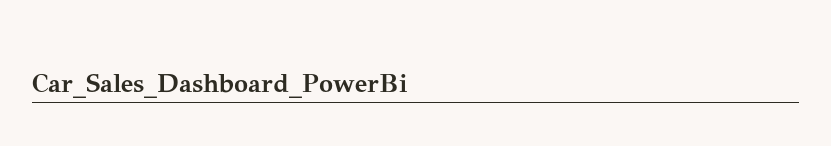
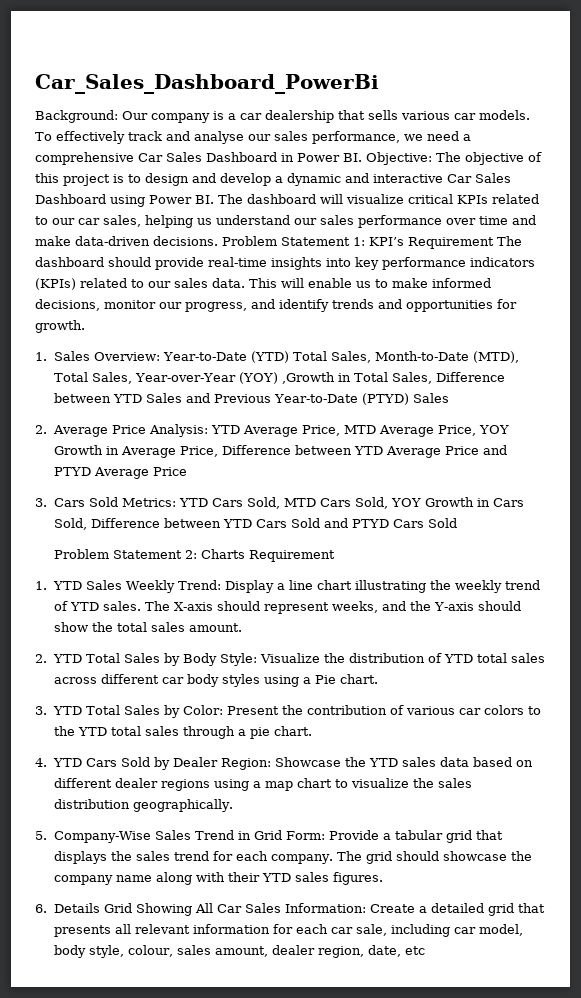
(407, 85) none -> [35,110,530,123] [35,131,471,144] [35,152,542,165] [35,173,511,186] [35,194,539,207] [35,215,536,228] [35,236,522,249] [35,257,535,270] [35,278,491,290] [35,299,517,312] [35,320,85,333] [35,351,520,363] [54,372,506,384] [54,393,450,405] [35,424,510,437] [54,445,508,458] [54,467,188,479] [35,497,525,509] [54,518,458,530] [54,549,336,562] [35,580,541,593] [54,601,522,614] [54,622,243,632] [35,653,546,666] [54,674,379,687] [35,705,542,718] [54,726,313,739] [35,757,534,770] [54,778,473,791] [54,799,234,812] [35,830,504,843] [54,851,533,864] [54,872,384,885] [35,903,546,916] [54,924,524,937] [54,945,426,958] // Background: Our company is a car dealership that sells various car models. To effectively track and analyse our sales performance, we need a comprehensive Car Sales Dashboard in Power BI. Objective: The objective of this project is to design and develop a dynamic and interactive Car Sales Dashboard using Power BI. The dashboard will visualize critical KPIs related to our car sales, helping us understand our sales performance over time and make data-driven decisions. Problem Statement 1: KPI’s Requirement The dashboard should provide real-time insights into key performance indicators (KPIs) related to our sales data. This will enable us to make informed decisions, monitor our progress, and identify trends and opportunities for growth. // 1. Sales Overview: Year-to-Date (YTD) Total Sales, Month-to-Date (MTD), Total Sales, Year-over-Year (YOY) ,Growth in Total Sales, Difference between YTD Sales and Previous Year-to-Date (PTYD) Sales // 2. Average Price Analysis: YTD Average Price, MTD Average Price, YOY Growth in Average Price, Difference between YTD Average Price and PTYD Average Price // 3. Cars Sold Metrics: YTD Cars Sold, MTD Cars Sold, YOY Growth in Cars Sold, Difference between YTD Cars Sold and PTYD Cars Sold // Problem Statement 2: Charts Requirement // 1. YTD Sales Weekly Trend: Display a line chart illustrating the weekly trend of YTD sales. The X-axis should represent weeks, and the Y-axis should show the total sales amount. // 2. YTD Total Sales by Body Style: Visualize the distribution of YTD total sales across different car body styles using a Pie chart. // 3. YTD Total Sales by Color: Present the contribution of various car colors to the YTD total sales through a pie chart. // 4. YTD Cars Sold by Dealer Region: Showcase the YTD sales data based on different dealer regions using a map chart to visualize the sales distribution geographically. // 5. Company-Wise Sales Trend in Grid Form: Provide a tabular grid that displays the sales trend for each company. The grid should showcase the company name along with their YTD sales figures. // 6. Details Grid Showing All Car Sales Information: Create a detailed grid that presents all relevant information for each car sale, including car model, body style, colour, sales amount, dealer region, date, etc

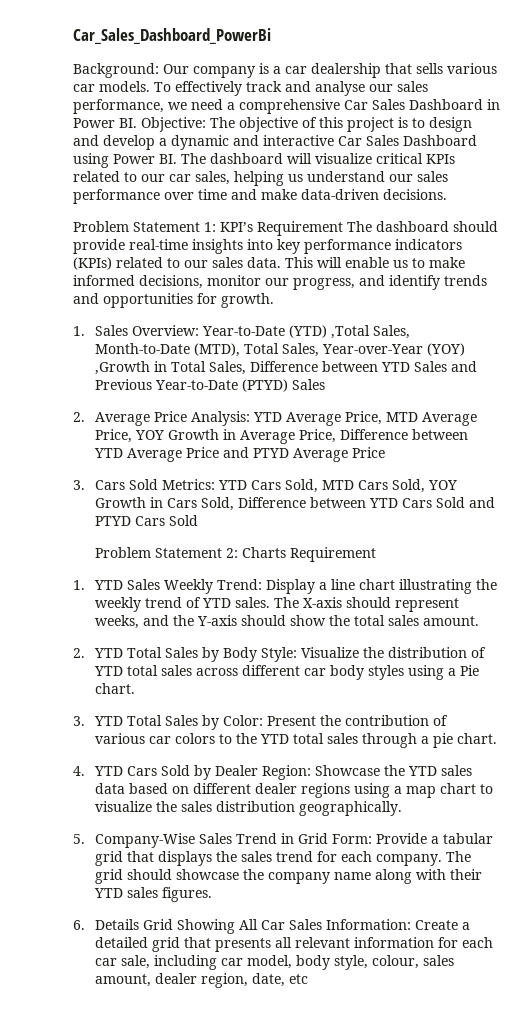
(218, 241) none -> (447, 194) //
[293,351,328,361] Total -> [331,325,371,339] ,Total

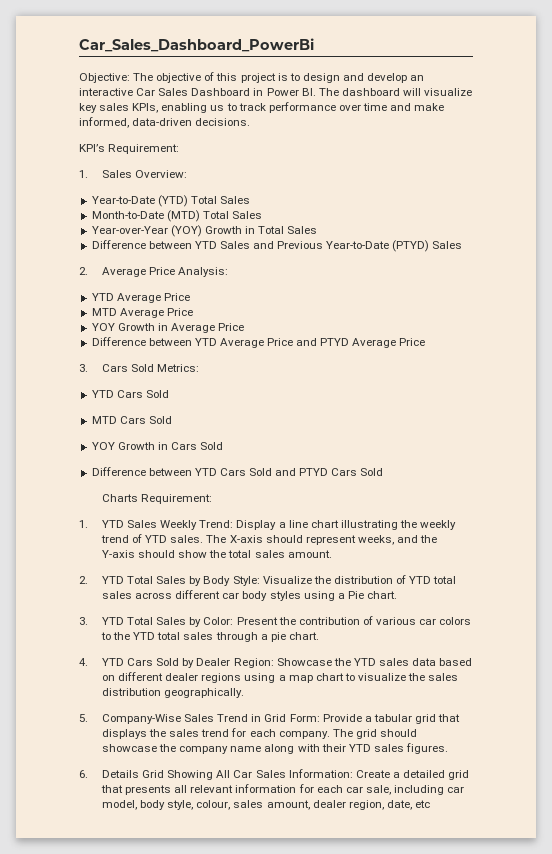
[73,63,497,78] [73,81,428,96] [73,99,500,114] [73,118,137,128] Background: Our company is a car dealership that sells various car models. To effectively track and analyse our sales performance, we need a comprehensive Car Sales Dashboard in Power BI. -> (314, 45) none
[159,135,259,150] a dynamic and -> [410,75,425,81] an
[73,153,109,168] using -> [253,88,264,96] in
[376,153,455,164] [73,171,448,186] critical KPIs related to our car sales, helping us understand our sales -> [79,103,266,113] key sales KPIs, enabling us to track
(297, 194) none -> [79,117,129,128] informed,
[73,221,498,236] [73,239,462,254] [73,257,465,270] [73,275,487,290] [73,293,274,308] Problem Statement 1: KPI’s Requirement The dashboard should provide real-time insights into key performance indicators (KPIs) related to our sales data. This will enable us to make informed decisions, monitor our progress, and identify trends and opportunities for growth. -> [79,144,180,154] KPI’s Requirement:
(200, 330) none -> (188, 174) //
[331,325,411,339] [95,343,320,357] ,Total Sales, Month-to-Date (MTD), Total Sales, -> [190,196,250,204] [91,210,262,222] Total Sales // Month-to-Date (MTD) Total Sales //
[95,361,151,375] ,Growth -> [204,226,242,234] Growth
[209,361,247,375] Sales, -> [287,226,318,234] Sales //
[253,411,383,426] YTD Average Price, -> [91,293,190,303] // YTD Average Price //
[95,429,133,443] Price, -> [166,308,193,316] Price //
[299,429,337,443] Price, -> [218,323,245,331] Price //
[218,479,319,493] YTD Cars Sold, -> [91,390,169,398] // YTD Cars Sold //
[392,479,426,493] Sold, -> [148,416,172,424] Sold //
[201,497,235,511] Sold, -> [200,442,224,450] Sold //
[95,547,377,562] Problem Statement 2: Charts Requirement -> [101,494,213,504] Charts Requirement:

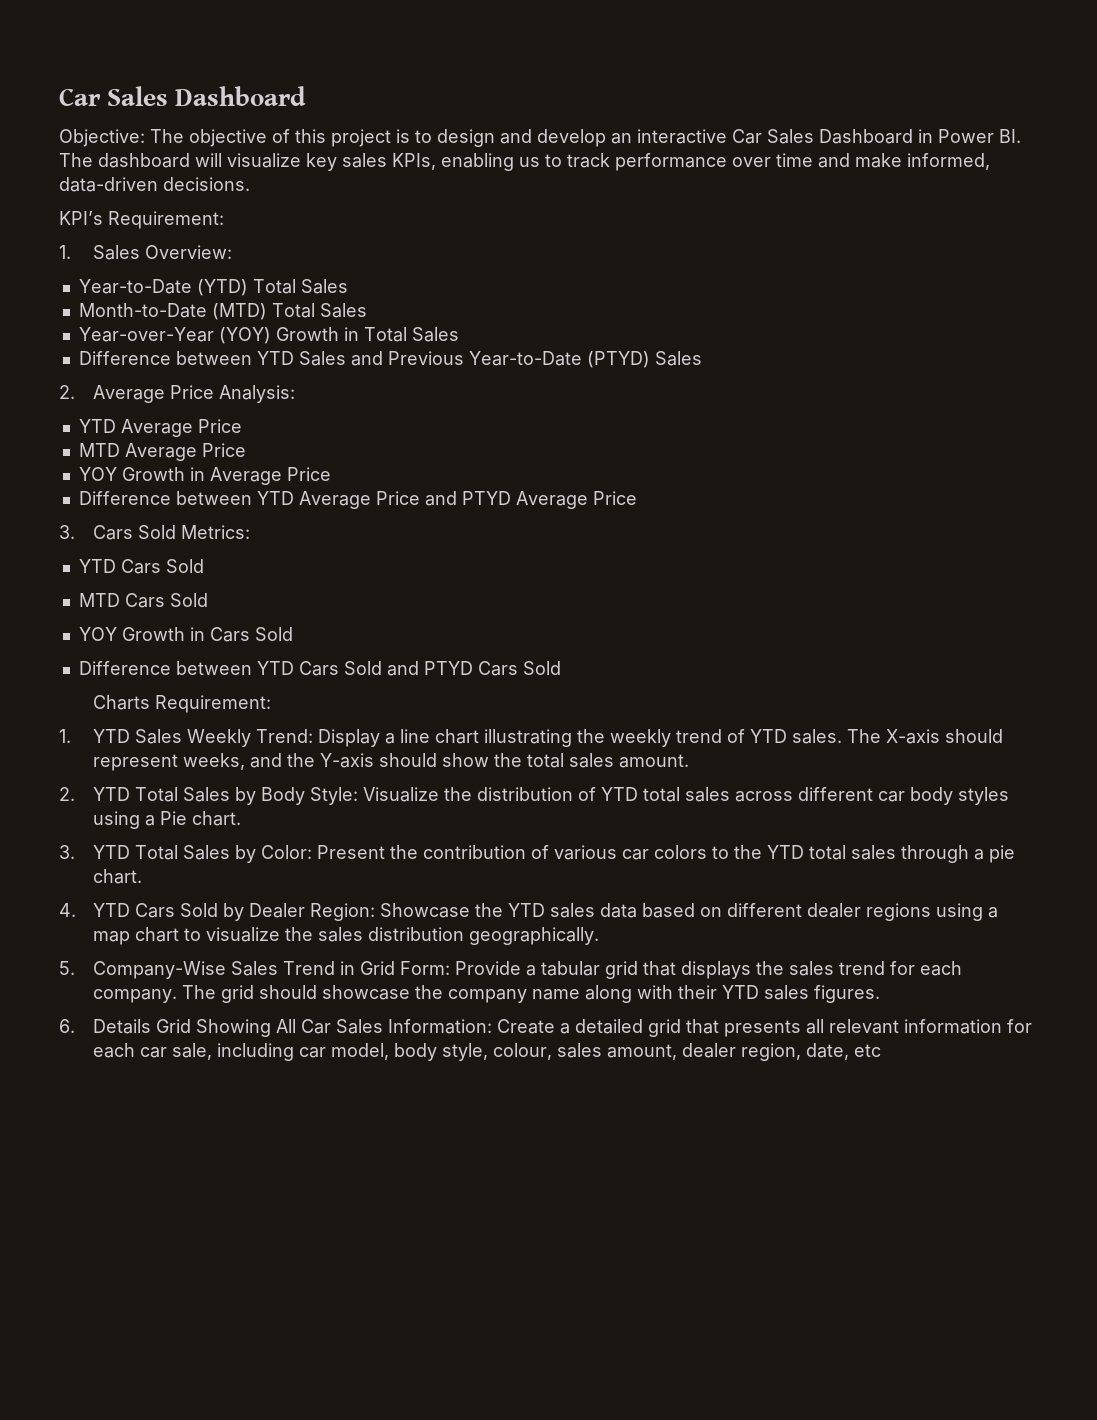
[79,38,314,52] Car_Sales_Dashboard_PowerBi -> [59,86,307,106] Car Sales Dashboard

